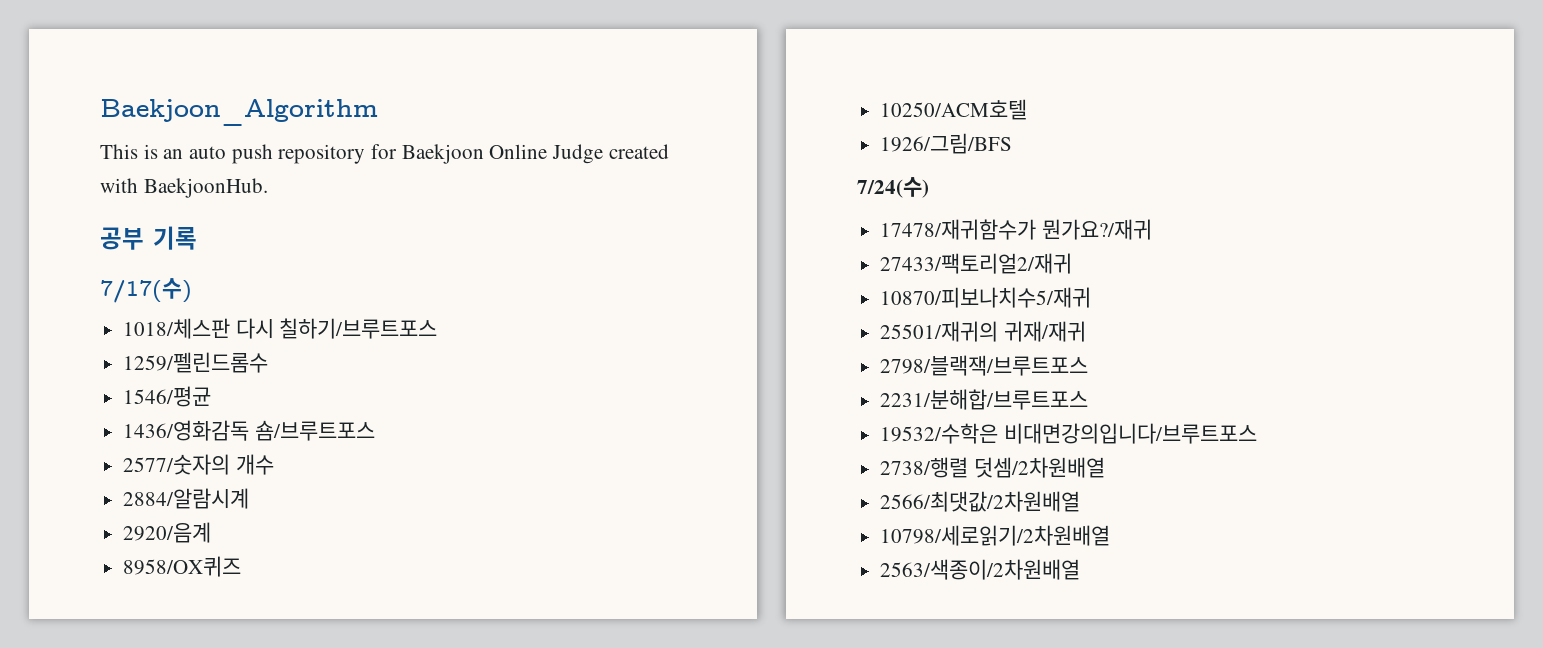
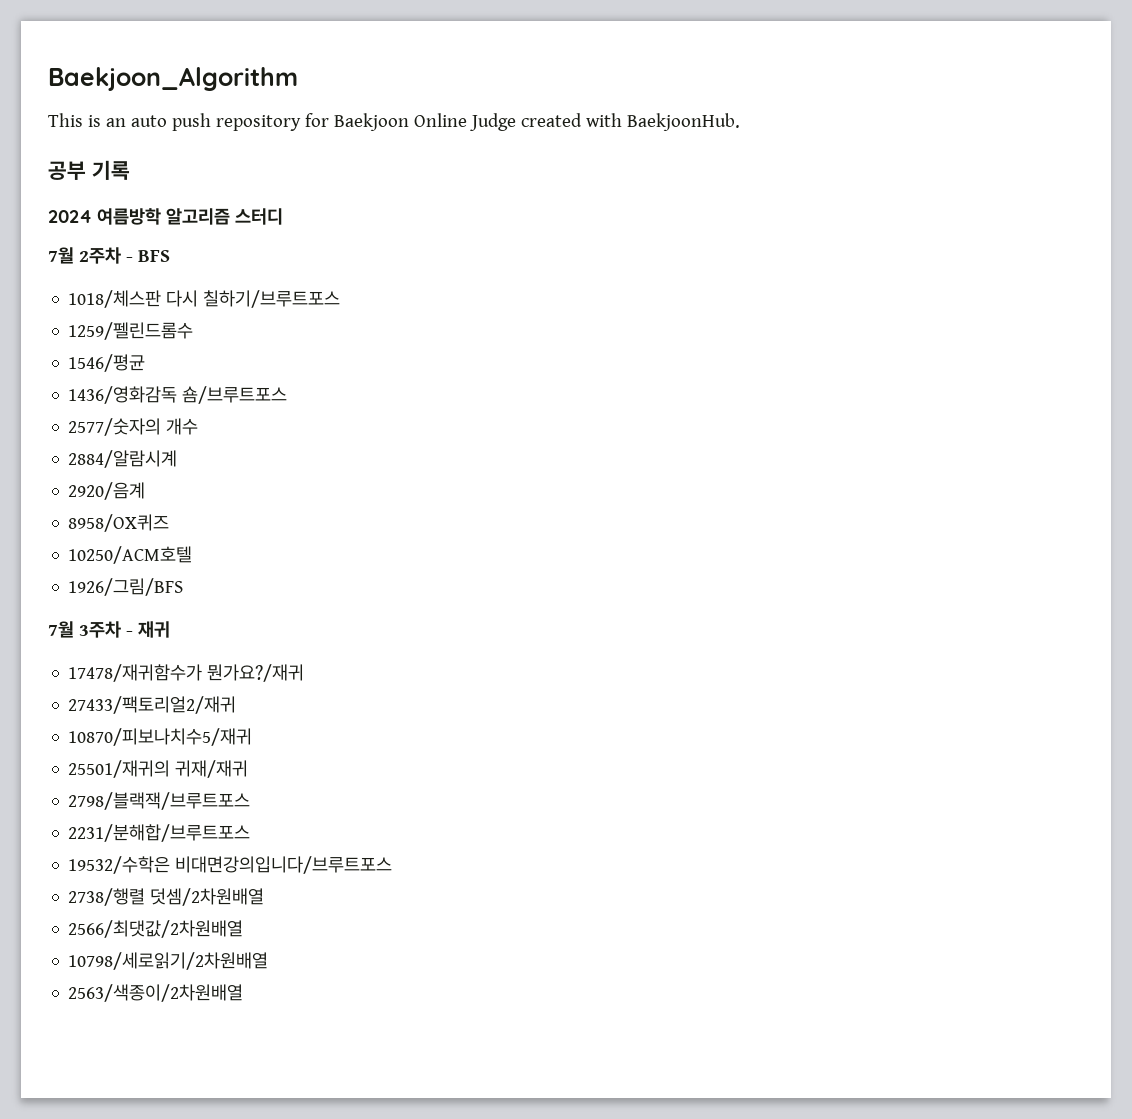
[100,278,192,303] 7/17(수) -> [48,208,283,225] [48,247,170,264] 2024 여름방학 알고리즘 스터디 // 7월 2주차 - BFS
[857,177,929,198] 7/24(수) -> [48,621,170,638] 7월 3주차 - 재귀

